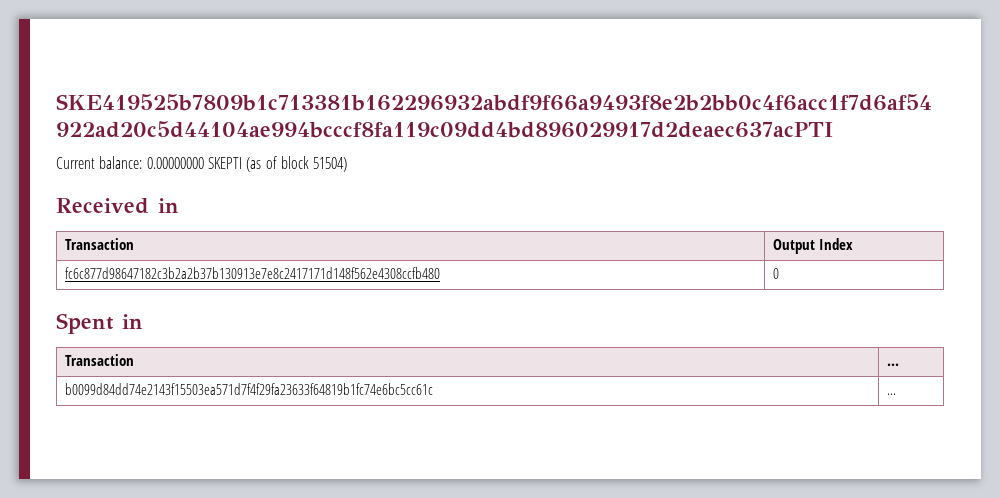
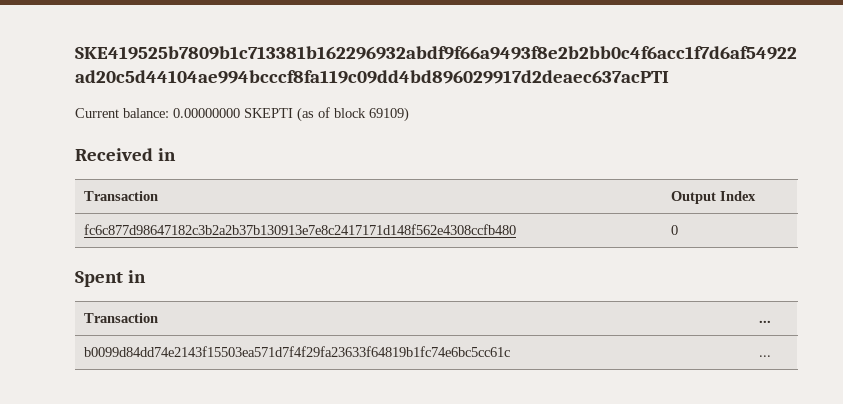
[313,157,348,172] 51504) -> [369,107,409,122] 69109)

